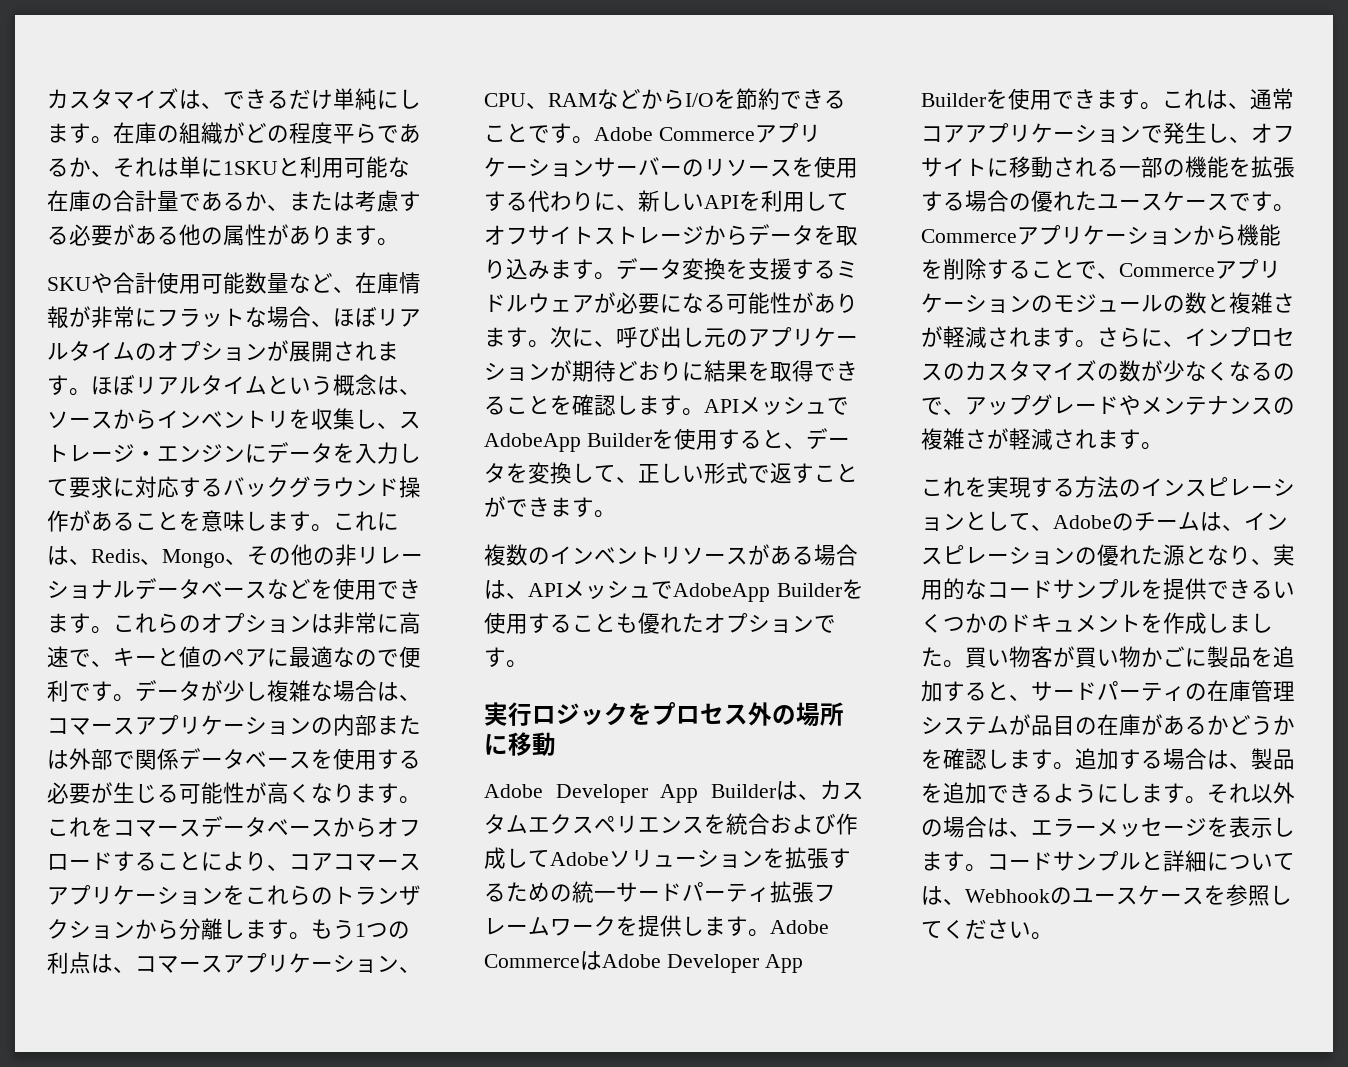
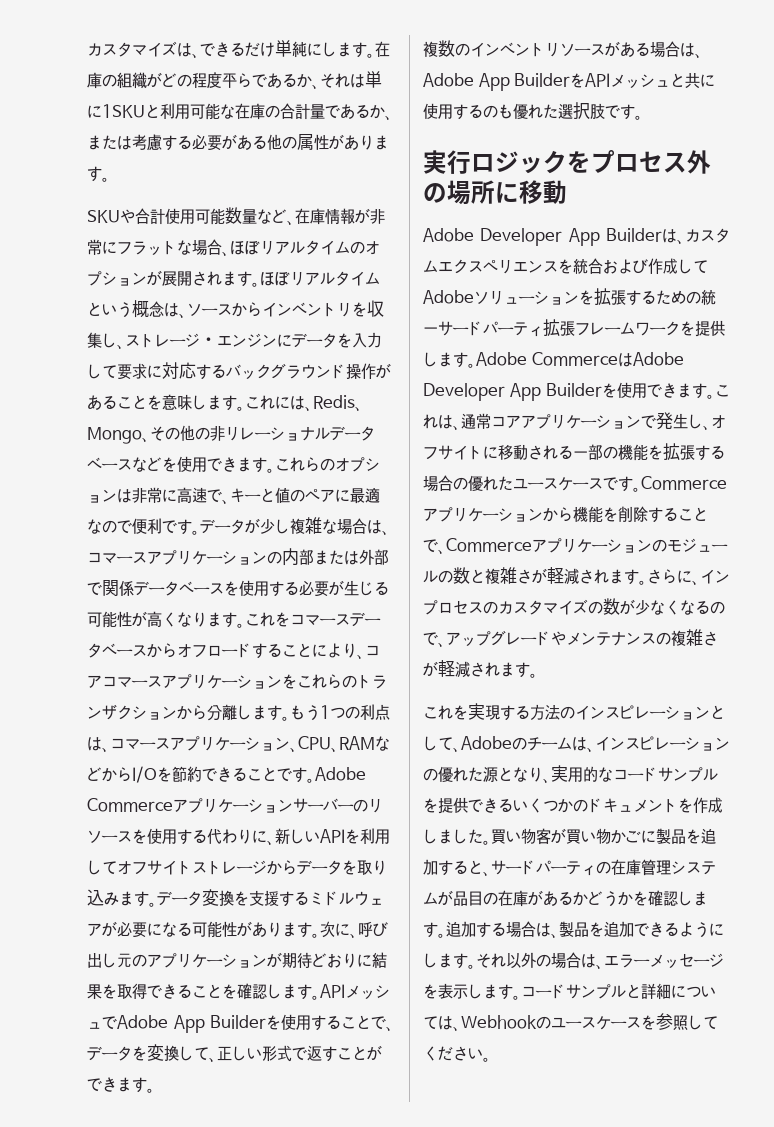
[484,428,784,452] AdobeApp Builderを使用すると -> [117,1014,386,1033] Adobe App Builderを使用することで
[528,579,864,602] [484,612,616,634] APIメッシュでAdobeApp Builderを使用すること -> [423,73,716,91] [423,103,498,120] Adobe App BuilderをAPIメッシュと共に使用するの
[704,613,814,633] オプション -> [558,102,605,120] 選択肢

